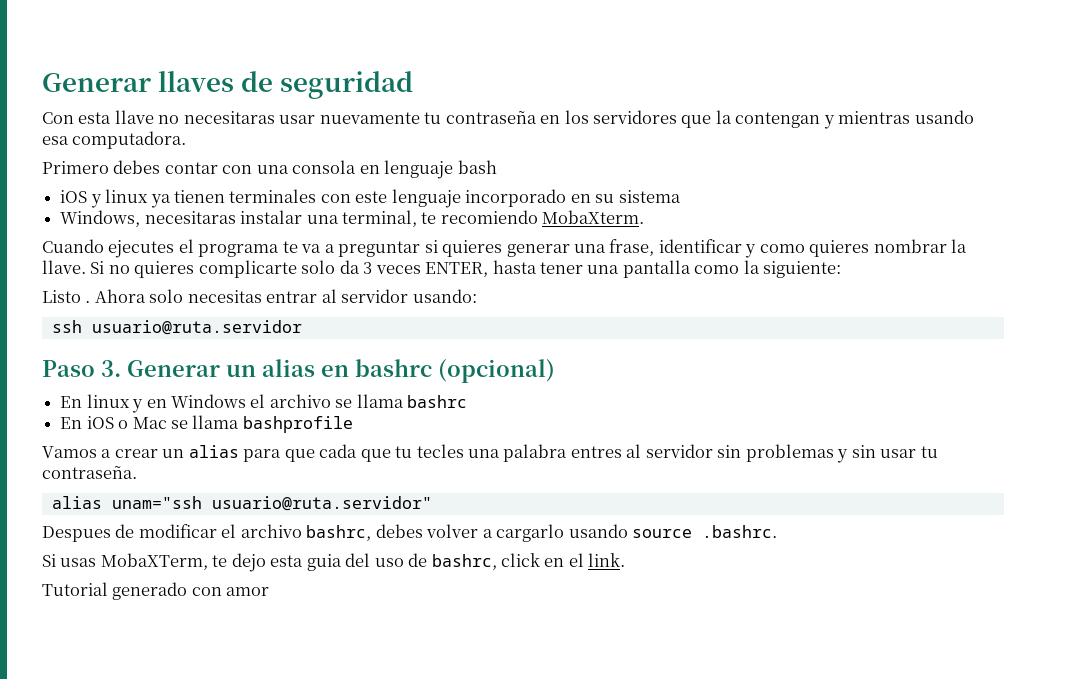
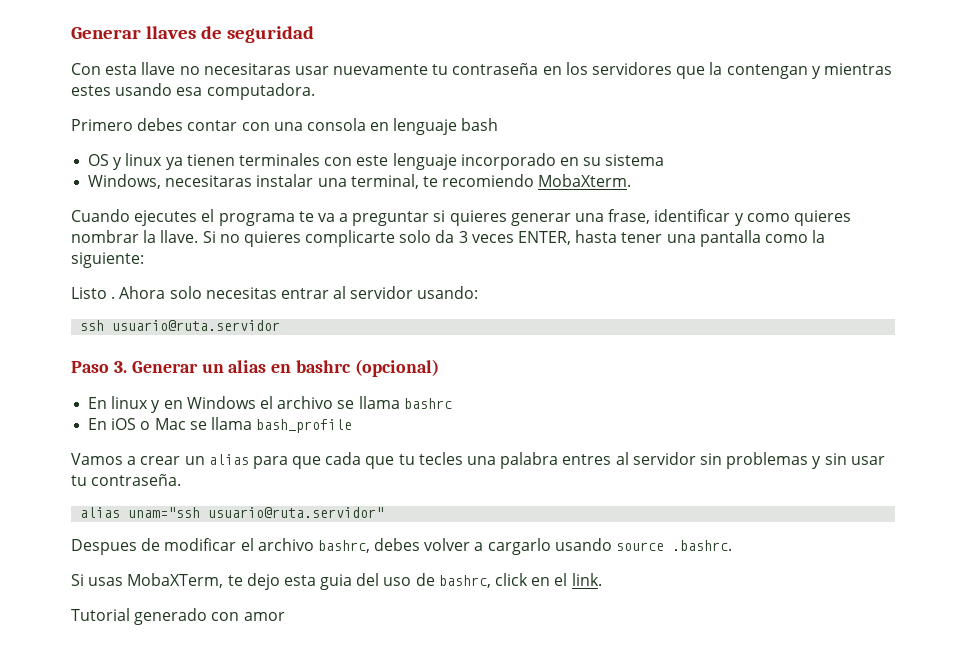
(911, 117) none -> [71,85,111,96] estes
[60,190,88,203] iOS -> [88,154,110,166] OS
[242,416,353,433] bashprofile -> [256,419,353,433] bash_profile

